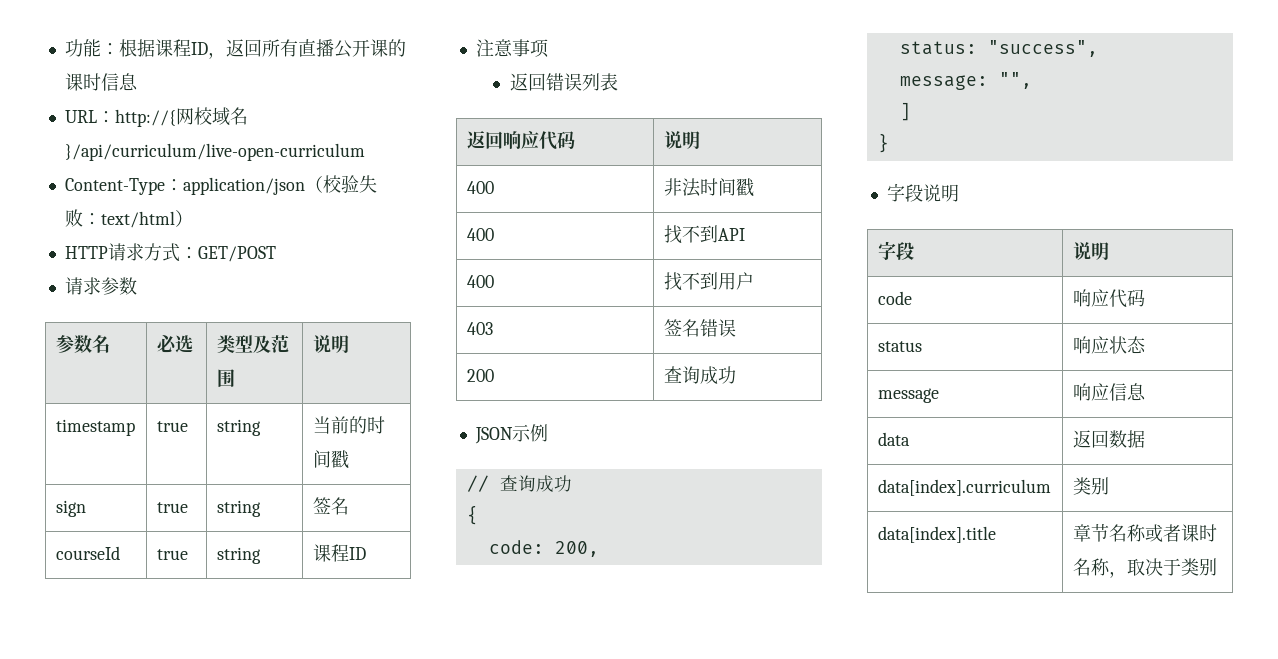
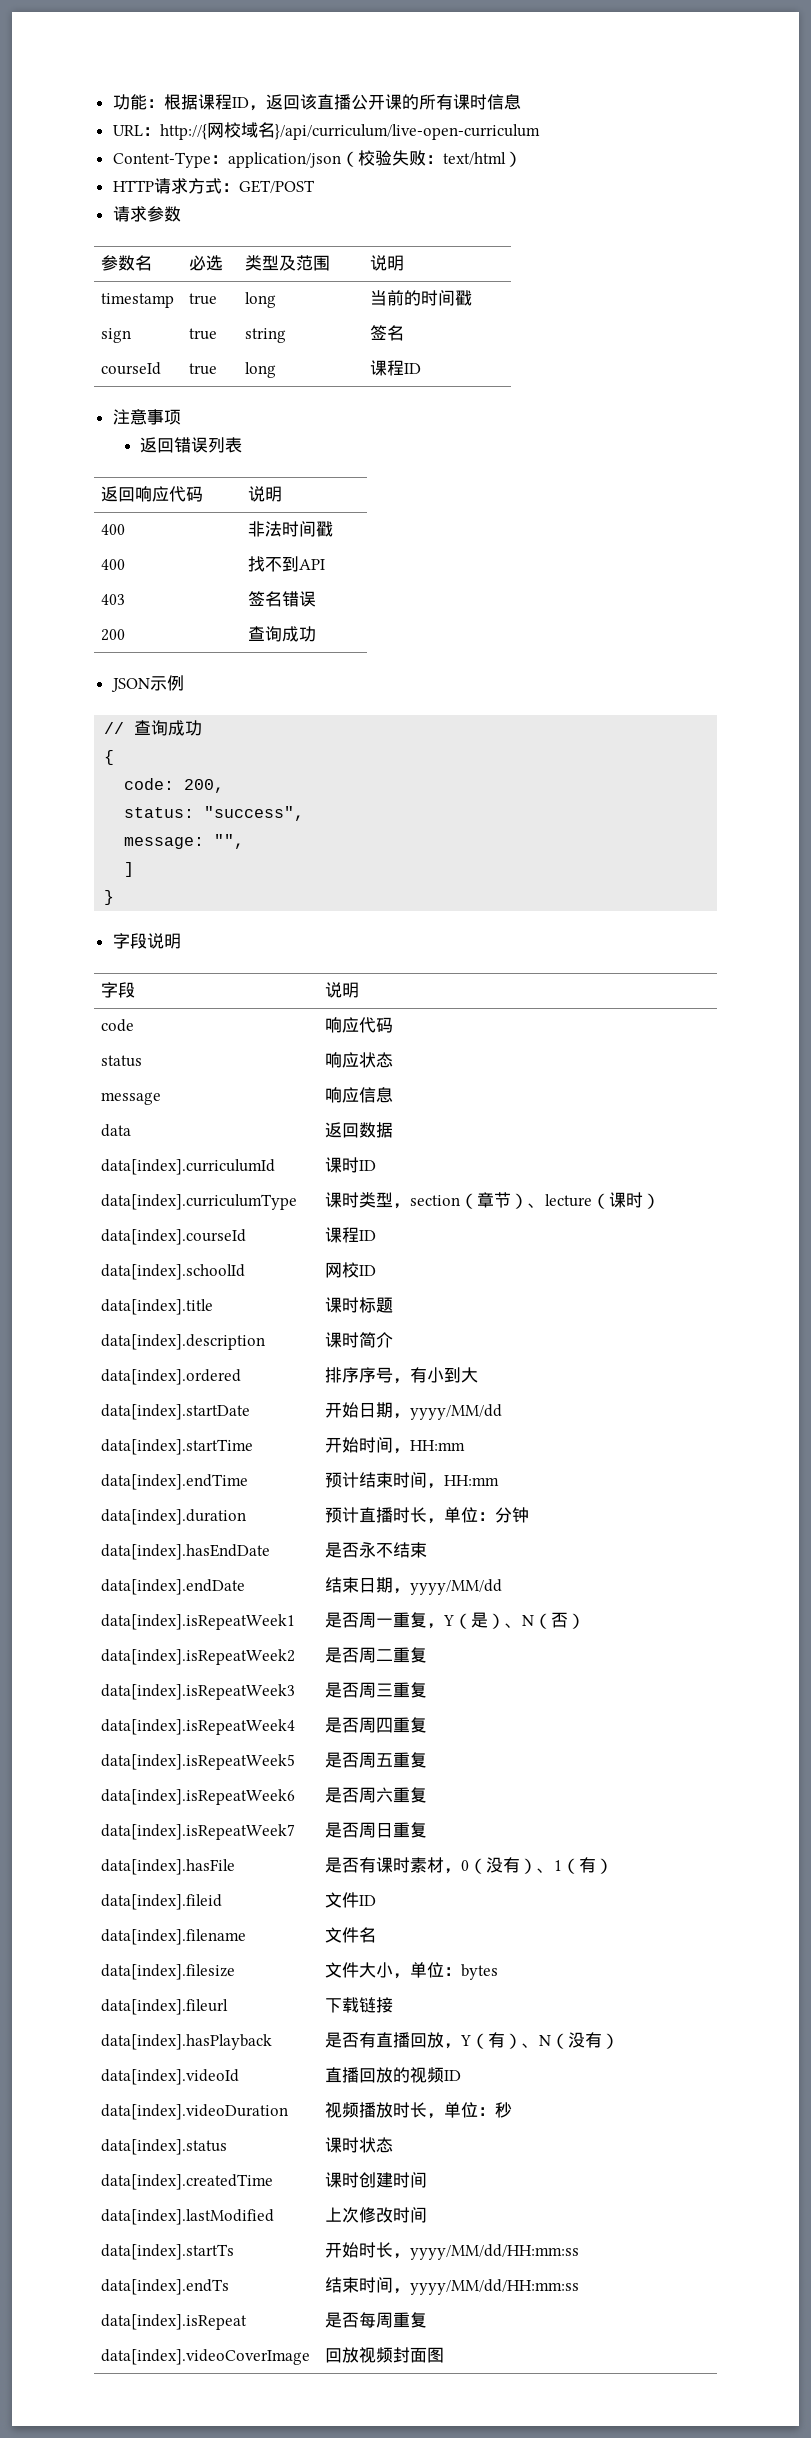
[261,39,298,57] 所有 -> [299,94,317,110] 该
(406, 48) none -> [418,94,453,110] 所有
[216,419,261,436] string -> [245,292,277,308] long
[216,547,261,564] string -> [245,362,277,378] long
[466,275,494,288] [663,272,754,291] // 400 | 找不到用户 -> (326, 564) none
[877,479,1051,496] [1072,477,1109,495] [877,526,996,543] [1072,524,1217,542] [1072,558,1217,578] data[index].curriculum | 类别 // data[index].title | 章节名称或者课时名称，取决于类别 -> [101,1159,276,1175] [325,1157,377,1173] [101,1194,298,1210] [325,1192,661,1209] [101,1229,247,1245] [325,1227,377,1243] [101,1264,246,1280] [325,1262,377,1278] [101,1299,214,1315] [325,1297,394,1313] [101,1334,266,1350] [325,1332,394,1348] [101,1369,242,1385] [325,1367,479,1384] [101,1404,251,1420] [325,1402,503,1420] [101,1439,254,1455] [325,1437,466,1454] [101,1474,249,1490] [325,1472,500,1489] [101,1509,247,1525] [325,1507,530,1524] [101,1544,271,1560] [325,1542,428,1558] [101,1579,246,1595] [325,1577,503,1595] [101,1614,296,1630] [325,1612,586,1629] [101,1649,296,1665] [325,1647,428,1663] [101,1684,296,1700] [325,1682,428,1698] [101,1719,296,1735] [325,1717,428,1733] [101,1754,296,1770] [325,1752,428,1768] [101,1789,296,1805] [325,1787,428,1803] [101,1824,296,1840] [325,1822,428,1838] [101,1859,236,1875] [325,1857,614,1874] [101,1894,223,1910] [325,1892,377,1908] [101,1929,247,1945] [325,1927,377,1943] [101,1964,236,1980] [325,1962,499,1980] [101,1999,229,2015] [325,1997,394,2013] [101,2034,273,2050] [325,2032,620,2049] [101,2069,240,2085] [325,2067,462,2083] [101,2104,289,2120] [325,2102,513,2119] [101,2139,228,2155] [325,2137,394,2153] [101,2174,274,2190] [325,2172,428,2188] [101,2209,275,2225] [325,2207,428,2223] [101,2244,235,2260] [325,2242,580,2260] [101,2279,230,2295] [325,2277,580,2295] [101,2314,248,2330] [325,2312,428,2328] [101,2349,311,2365] [325,2347,445,2363] data[index].curriculumId | 课时ID // data[index].curriculumType | 课时类型，section（章节）、lecture（课时） // data[index].courseId | 课程ID // data[index].schoolId | 网校ID // data[index].title | 课时标题 // data[index].description | 课时简介 // data[index].ordered | 排序序号，有小到大 // data[index].startDate | 开始日期，yyyy/MM/dd // data[index].startTime | 开始时间，HH:mm // data[index].endTime | 预计结束时间，HH:mm // data[index].duration | 预计直播时长，单位：分钟 // data[index].hasEndDate | 是否永不结束 // data[index].endDate | 结束日期，yyyy/MM/dd // data[index].isRepeatWeek1 | 是否周一重复，Y（是）、N（否） // data[index].isRepeatWeek2 | 是否周二重复 // data[index].isRepeatWeek3 | 是否周三重复 // data[index].isRepeatWeek4 | 是否周四重复 // data[index].isRepeatWeek5 | 是否周五重复 // data[index].isRepeatWeek6 | 是否周六重复 // data[index].isRepeatWeek7 | 是否周日重复 // data[index].hasFile | 是否有课时素材，0（没有）、1（有） // data[index].fileid | 文件ID // data[index].filename | 文件名 // data[index].filesize | 文件大小，单位：bytes // data[index].fileurl | 下载链接 // data[index].hasPlayback | 是否有直播回放，Y（有）、N（没有） // data[index].videoId | 直播回放的视频ID // data[index].videoDuration | 视频播放时长，单位：秒 // data[index].status | 课时状态 // data[index].createdTime | 课时创建时间 // data[index].lastModified | 上次修改时间 // data[index].startTs | 开始时长，yyyy/MM/dd/HH:mm:ss // data[index].endTs | 结束时间，yyyy/MM/dd/HH:mm:ss // data[index].isRepeat | 是否每周重复 // data[index].videoCoverImage | 回放视频封面图

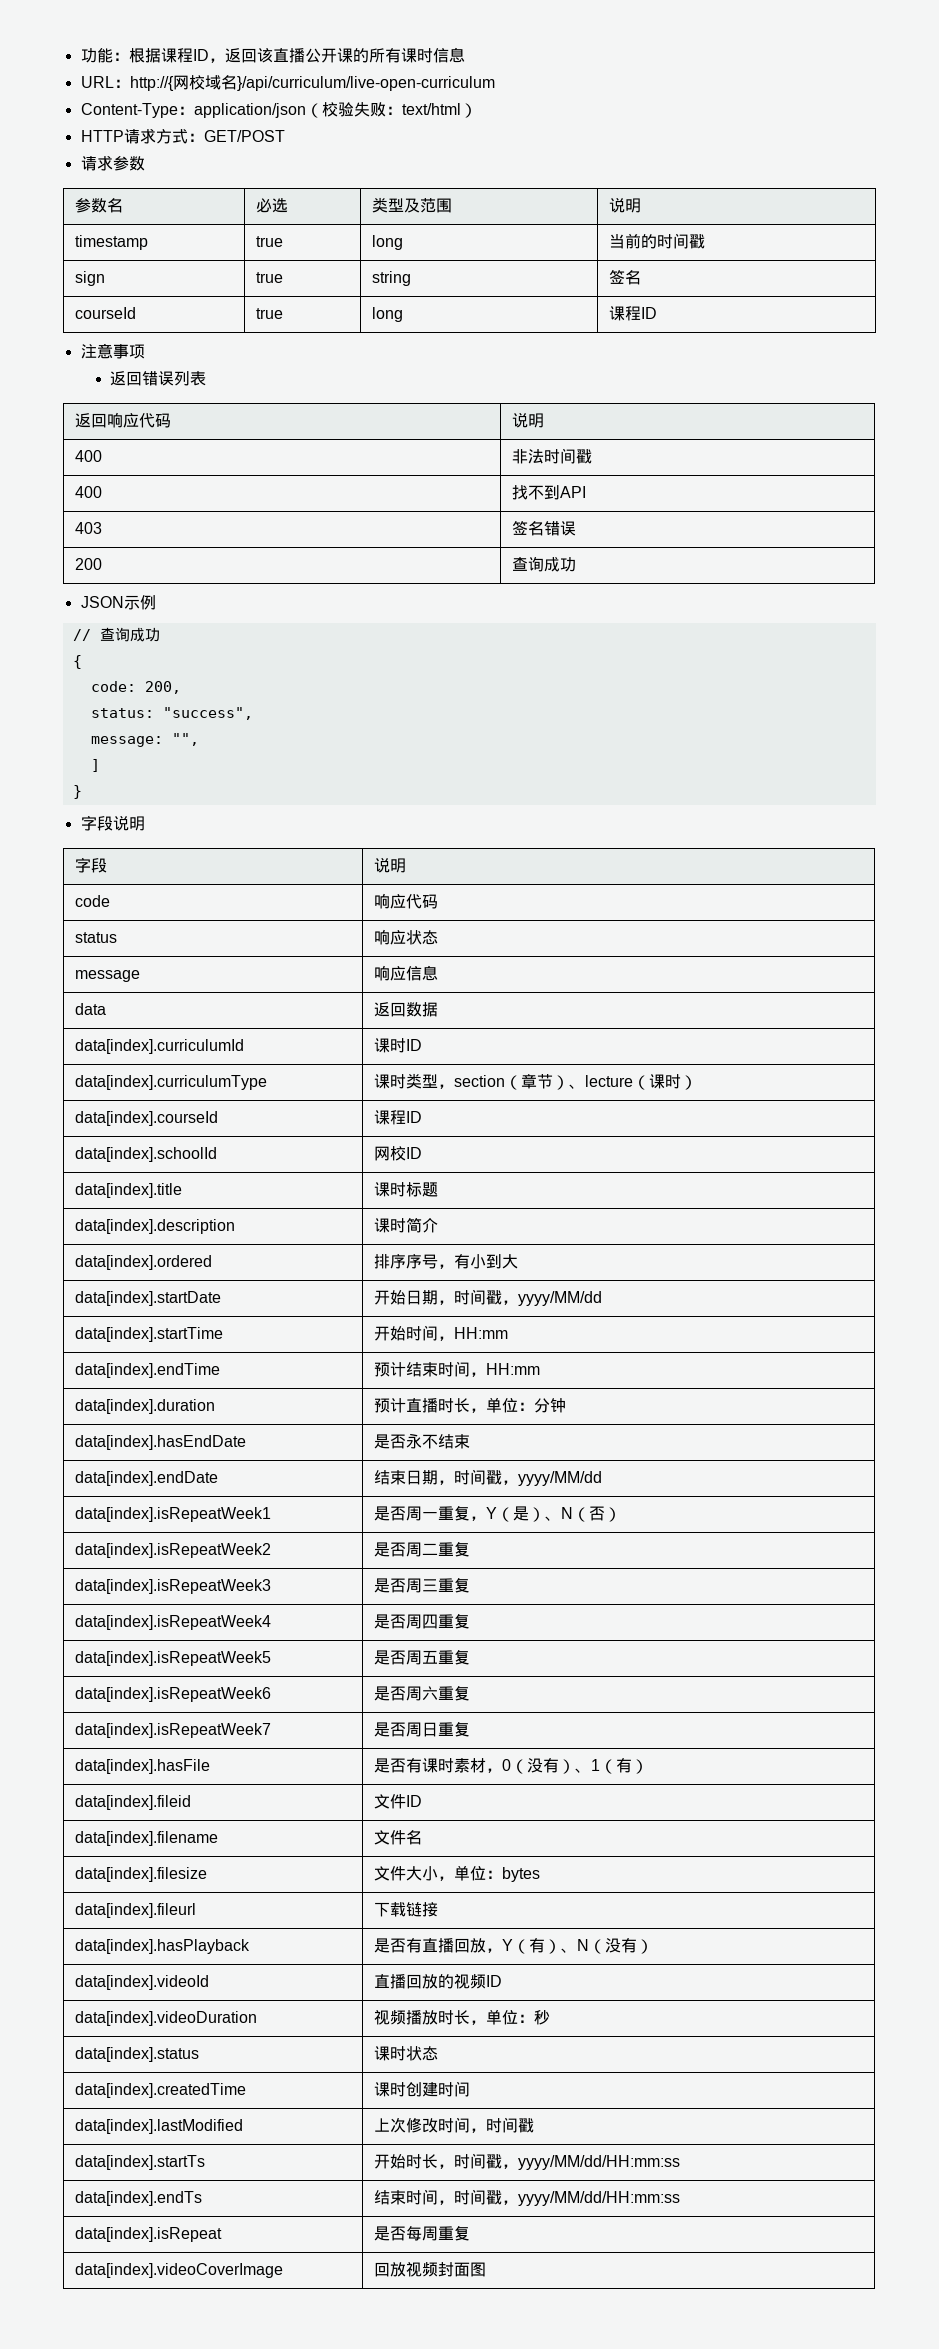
(411, 1416) none -> [453,1289,518,1305] 时间戳，
(411, 1591) none -> [453,1469,518,1485] 时间戳，
(428, 2215) none -> [469,2117,534,2133] ，时间戳
(411, 2256) none -> [453,2153,518,2169] 时间戳，
(411, 2291) none -> [453,2189,518,2205] 时间戳，

